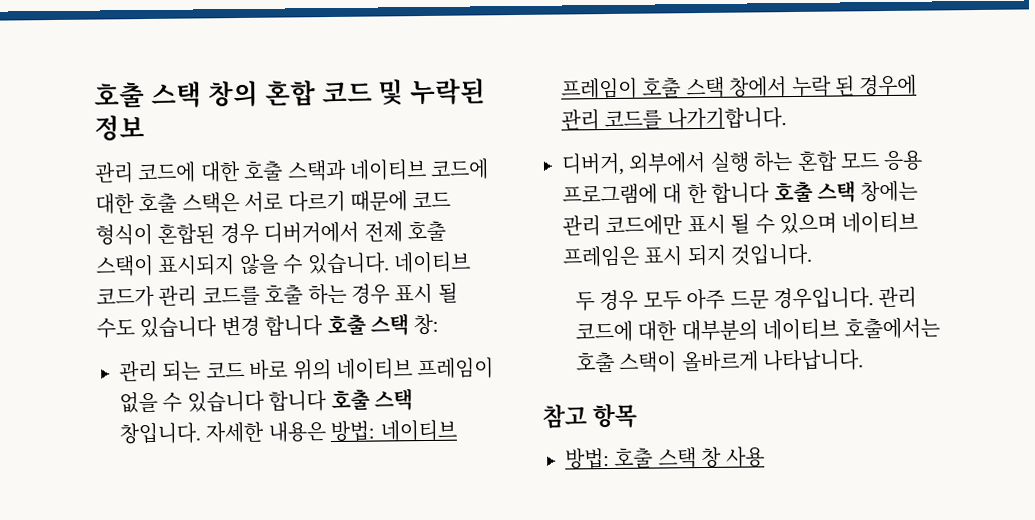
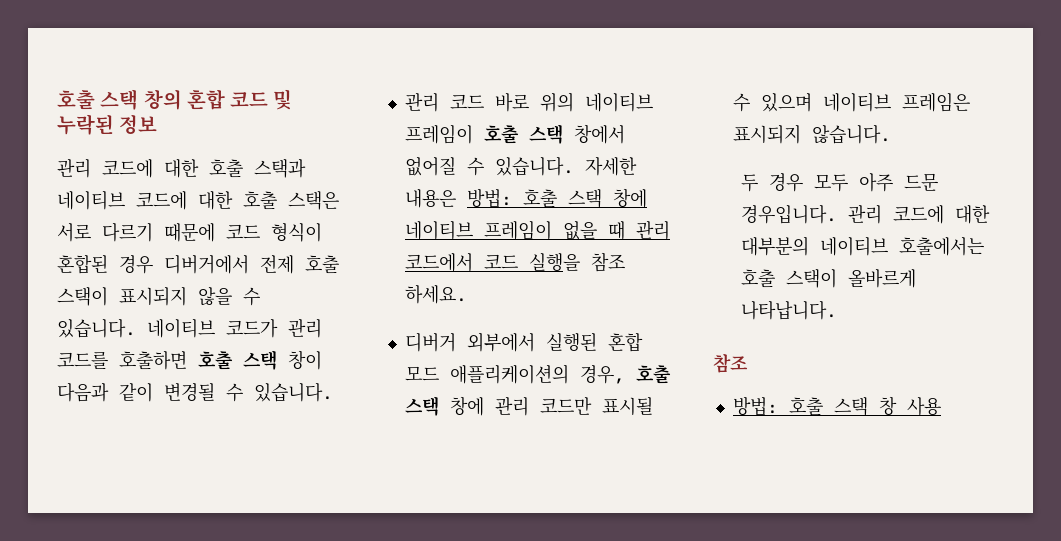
[264,282,458,306] [96,313,440,339] [119,360,202,383] 호출 하는 경우 표시 될 수도 있습니다 변경 합니다 호출 스택 창: // 관리 되는 -> [119,350,322,370] [57,382,333,402] [404,93,439,112] 호출하면 호출 스택 창이 다음과 같이 변경될 수 있습니다. // 관리
[119,388,413,414] [119,419,457,445] [561,74,918,100] [561,107,787,131] [561,150,924,176] [562,180,919,206] [562,213,751,237] 없을 수 있습니다 합니다 호출 스택 창입니다. 자세한 내용은 방법: 네이티브 프레임이 호출 스택 창에서 누락 된 경우에 관리 코드를 나가기합니다. // 디버거, 외부에서 실행 하는 혼합 모드 응용 프로그램에 대 한 합니다 호출 스택 창에는 관리 코드에만 표시 될 -> [483,124,625,144] [404,156,637,176] [404,188,647,208] [404,221,670,240] [404,252,625,272] [404,285,467,304] [404,332,643,352] [404,364,671,384] [404,396,653,416] 호출 스택 창에서 없어질 수 있습니다. 자세한 내용은 방법: 호출 스택 창에 네이티브 프레임이 없을 때 관리 코드에서 코드 실행을 참조 하세요. // 디버거 외부에서 실행된 혼합 모드 애플리케이션의 경우, 호출 스택 창에 관리 코드만 표시될
[643,243,814,267] 표시 되지 것입니다. -> [732,124,891,144] 표시되지 않습니다.
[542,403,638,429] 참고 항목 -> [713,354,748,373] 참조

